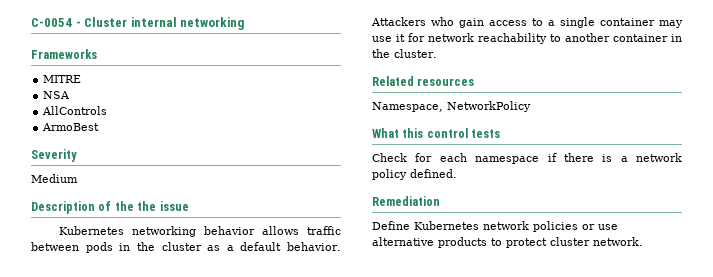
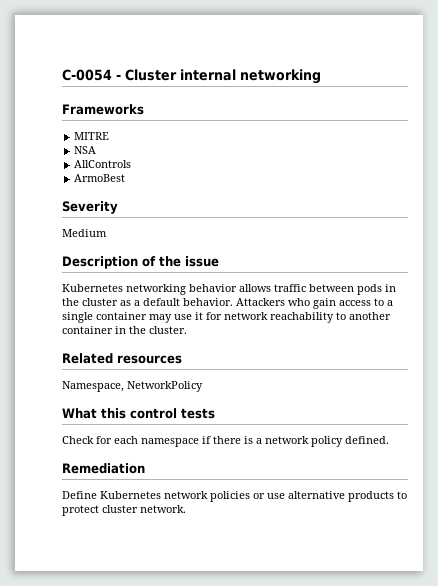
[137,201,157,211] the -> (181, 261) none

